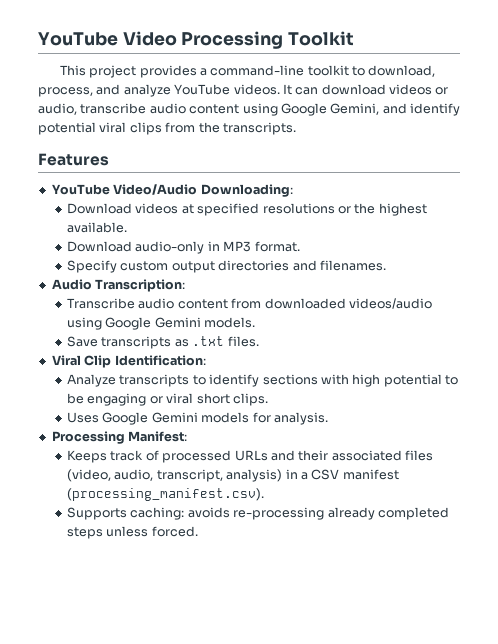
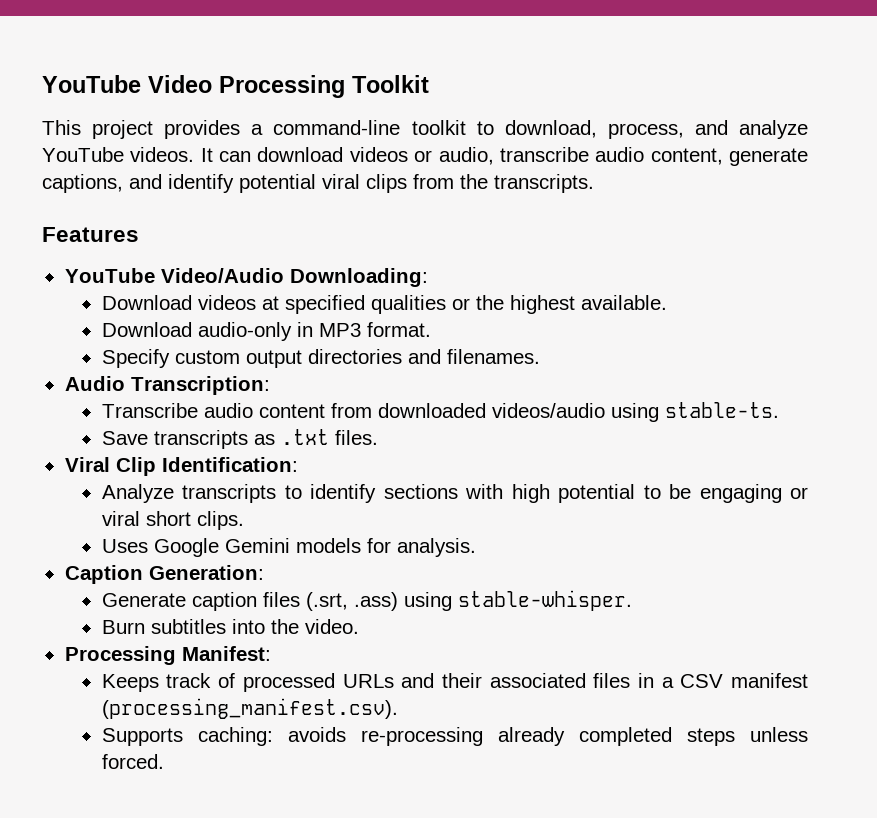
[189,103,380,116] content using Google Gemini, -> [650,148,809,166] [42,174,123,193] content, generate captions,
[262,203,335,214] resolutions -> [370,295,446,314] qualities
[105,317,256,330] Google Gemini models. -> [664,402,779,418] stable-ts.
(328, 418) none -> [64,565,264,584] [101,590,632,611] [101,619,359,634] // Caption Generation: // Generate caption files (.srt, .ass) using stable-whisper. // Burn subtitles into the video.
[67,469,283,482] (video, audio, transcript, analysis) -> (631, 680) none

